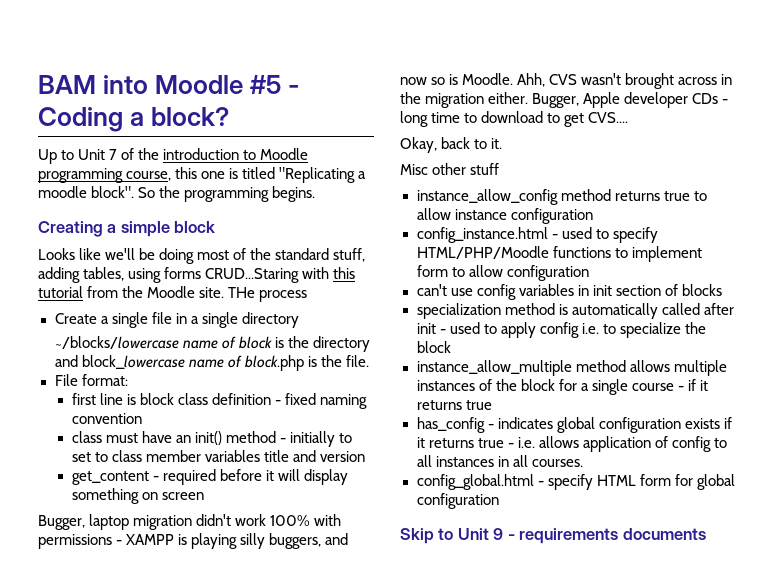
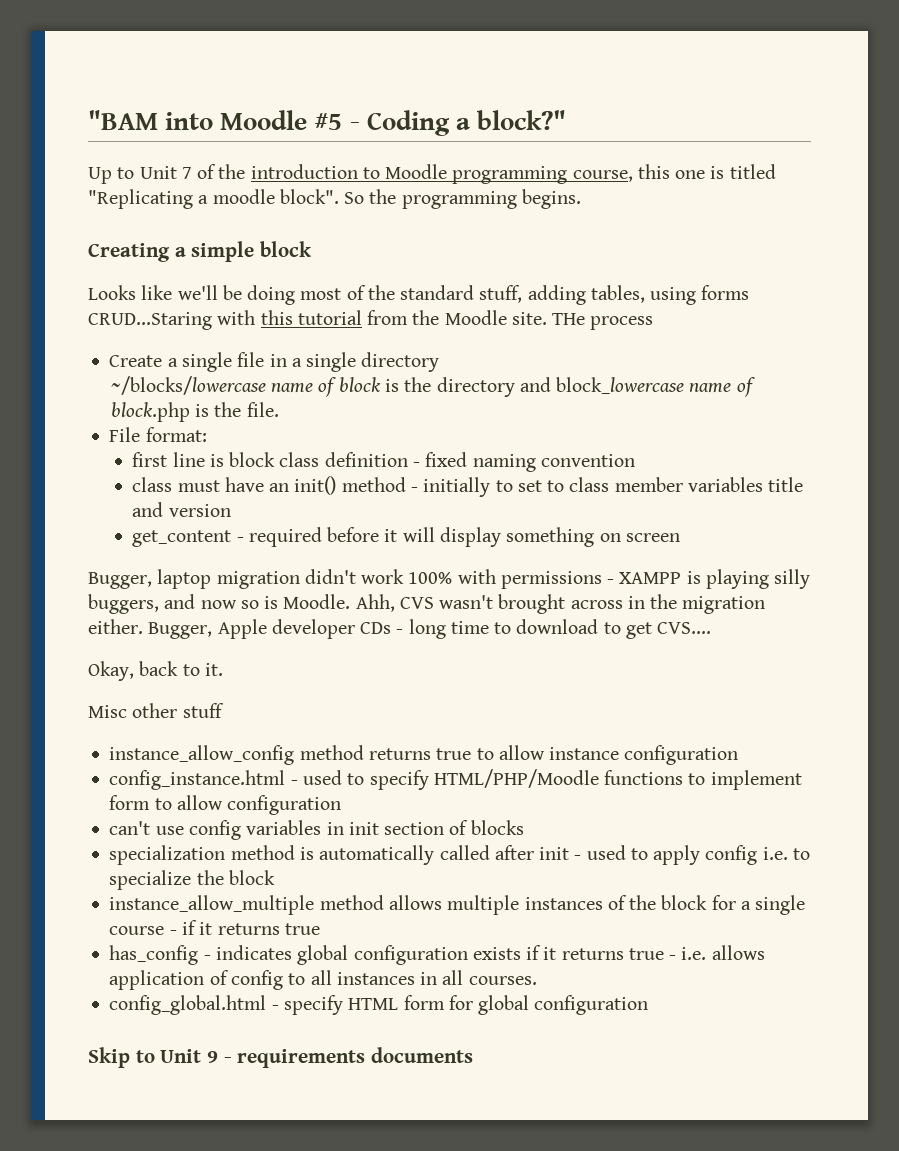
[38,75,96,94] BAM -> [88,110,158,130] "BAM
[151,107,230,126] block? -> [477,110,567,130] block?"

